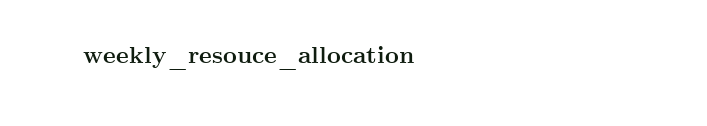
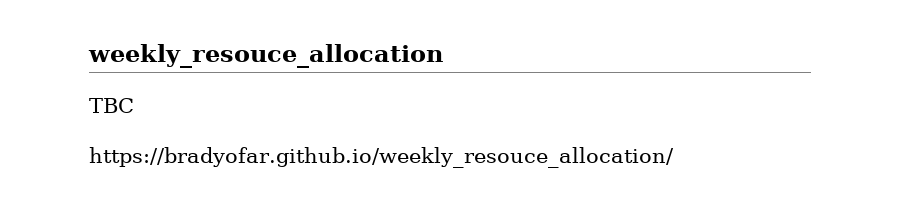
(414, 58) none -> [89,98,134,113] [89,147,674,168] // TBC // https://bradyofar.github.io/weekly_resouce_allocation/

